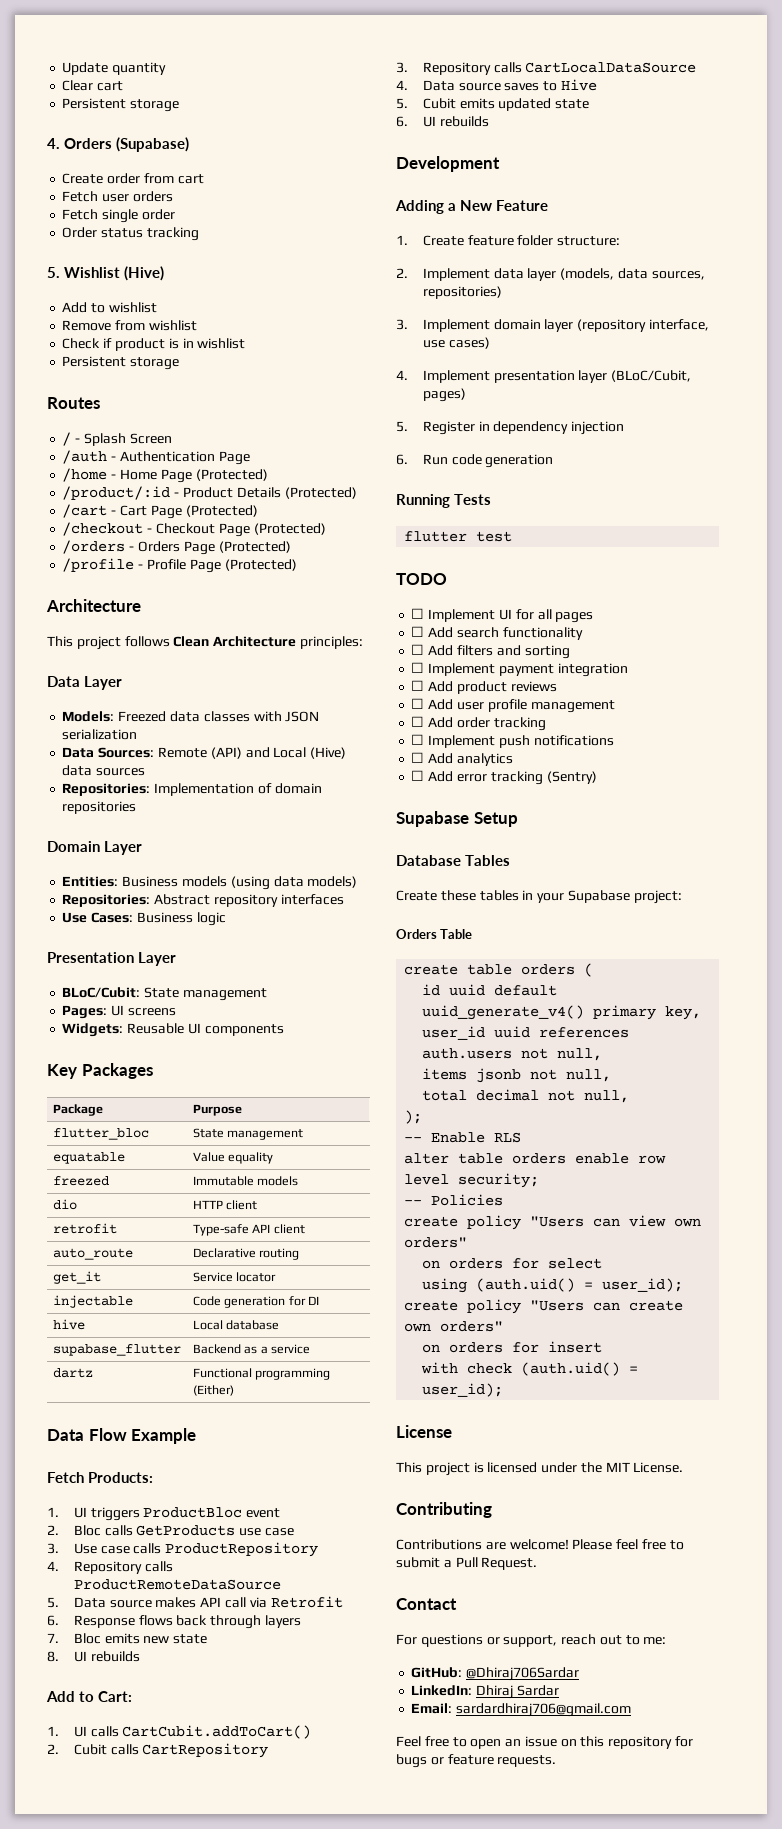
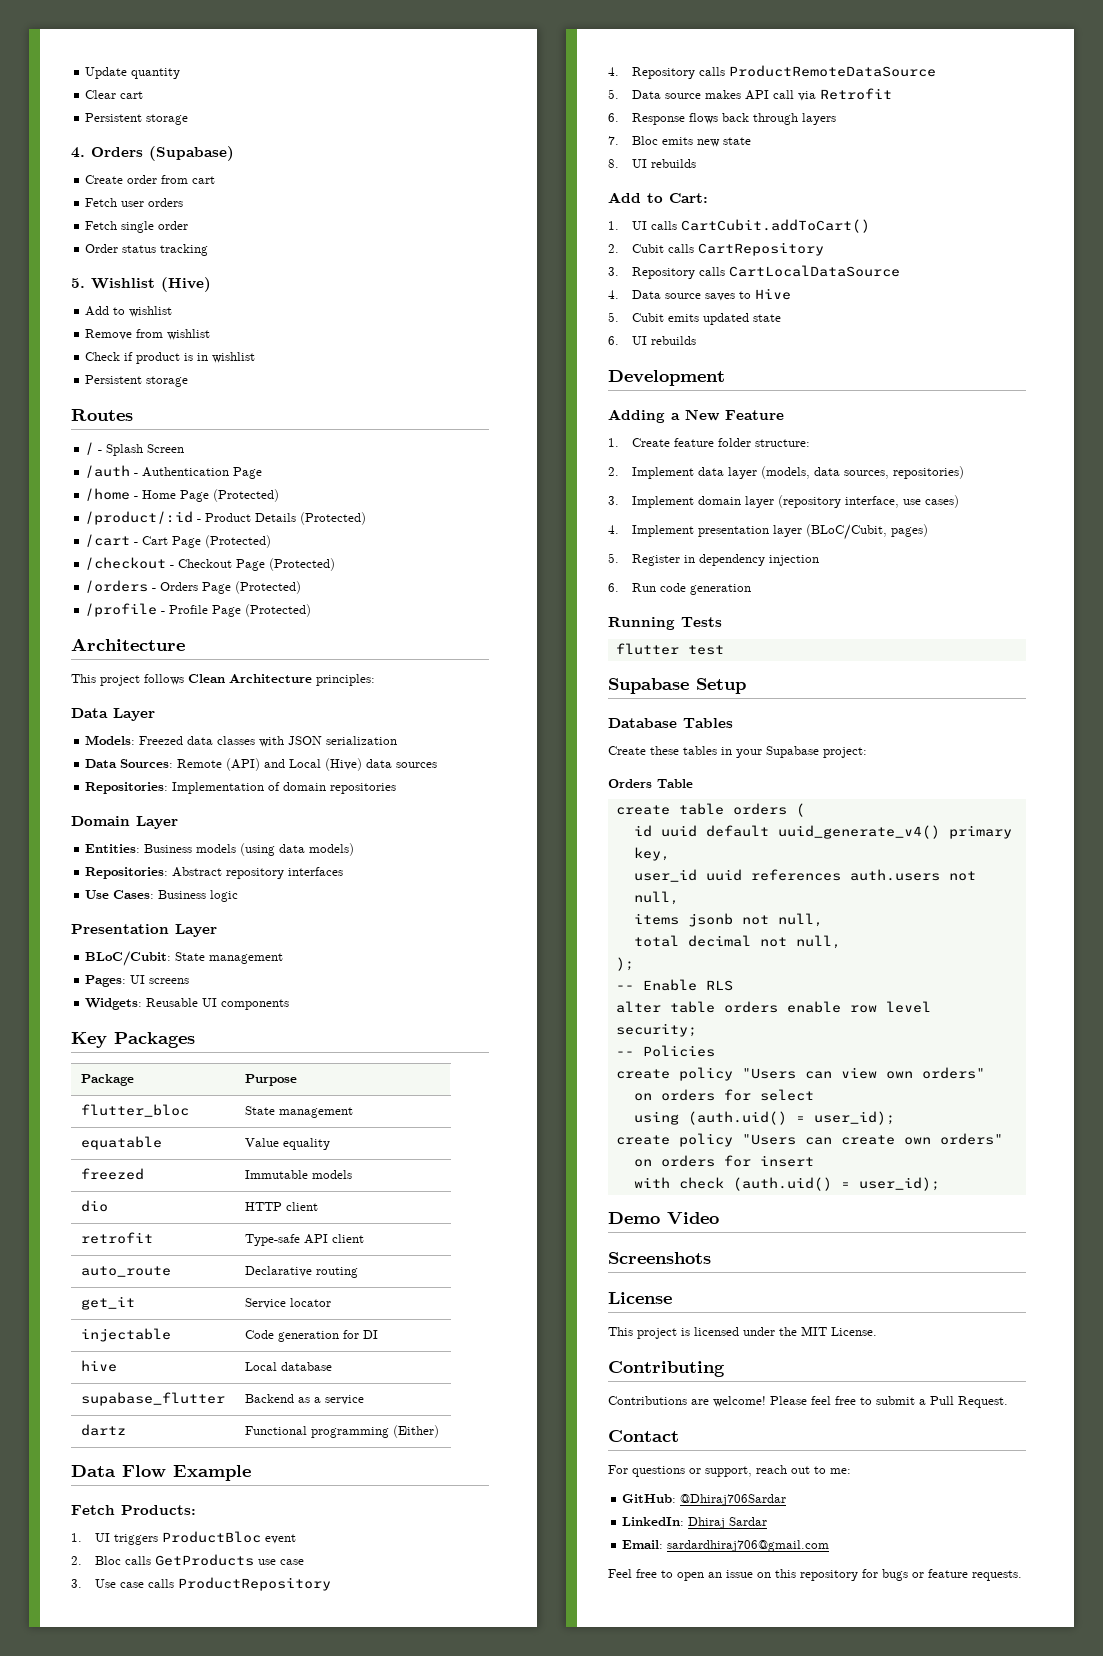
[396,573,447,585] [411,608,594,623] [411,626,583,640] [411,644,570,659] [411,662,628,677] [411,680,557,694] [411,698,615,713] [411,716,546,731] [411,734,614,748] [411,752,513,766] [411,770,597,785] // TODO // ☐ Implement UI for all pages // ☐ Add search functionality // ☐ Add filters and sorting // ☐ Implement payment integration // ☐ Add product reviews // ☐ Add user profile management // ☐ Add order tracking // ☐ Implement push notifications // ☐ Add analytics // ☐ Add error tracking (Sentry) -> (724, 650) none
(504, 1390) none -> [608,1212,719,1224] [608,1252,711,1264] // Demo Video // Screenshots

